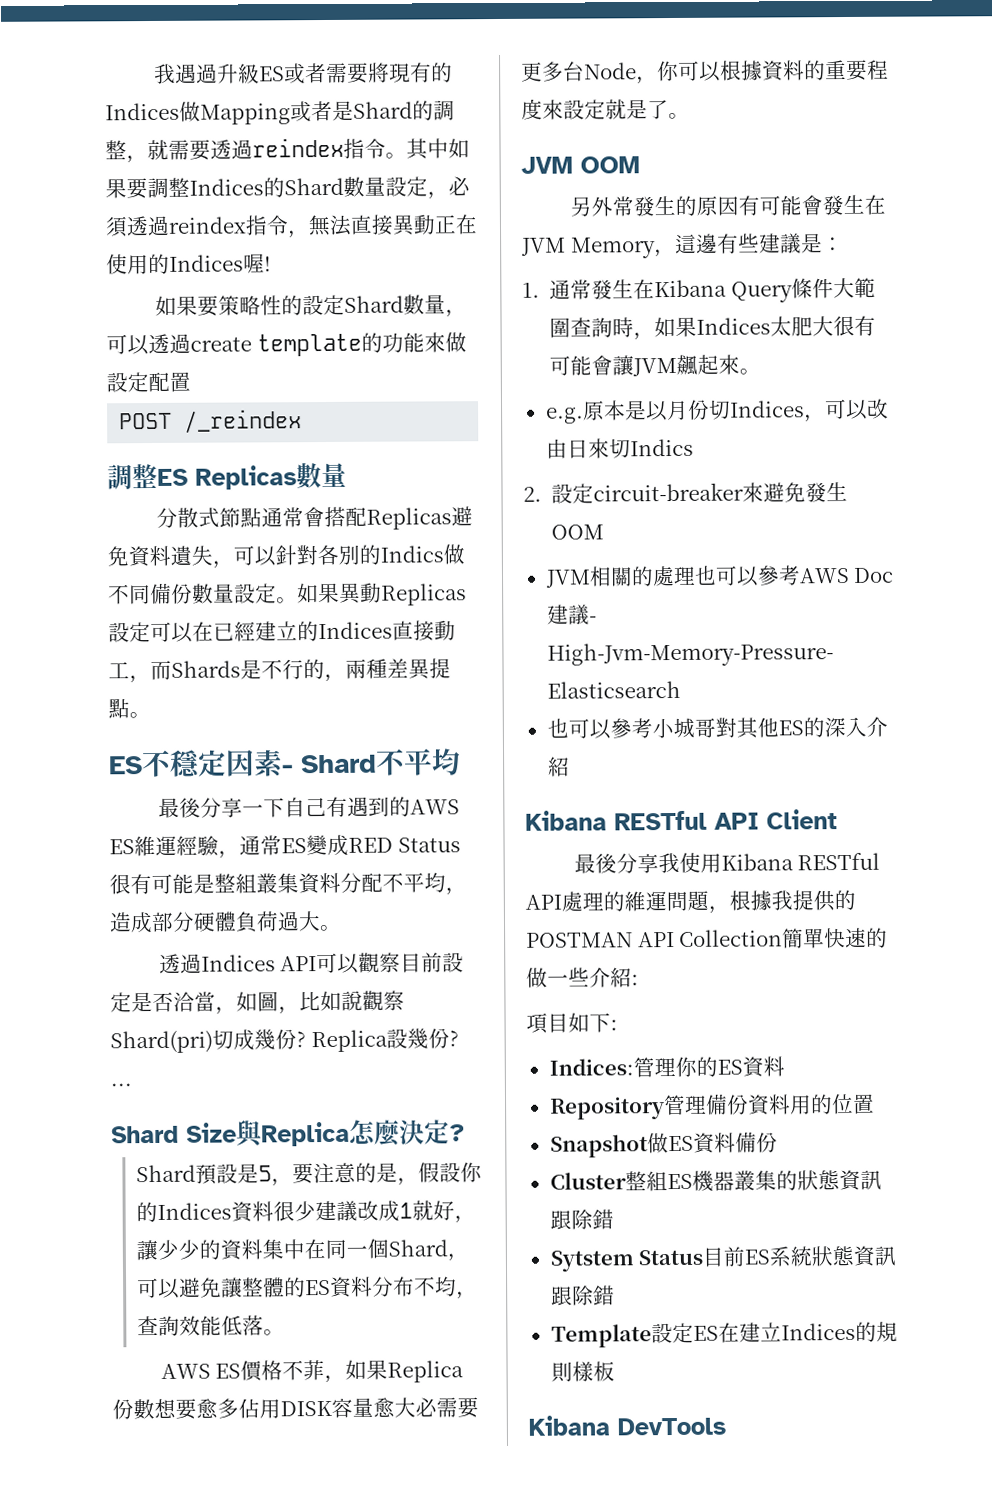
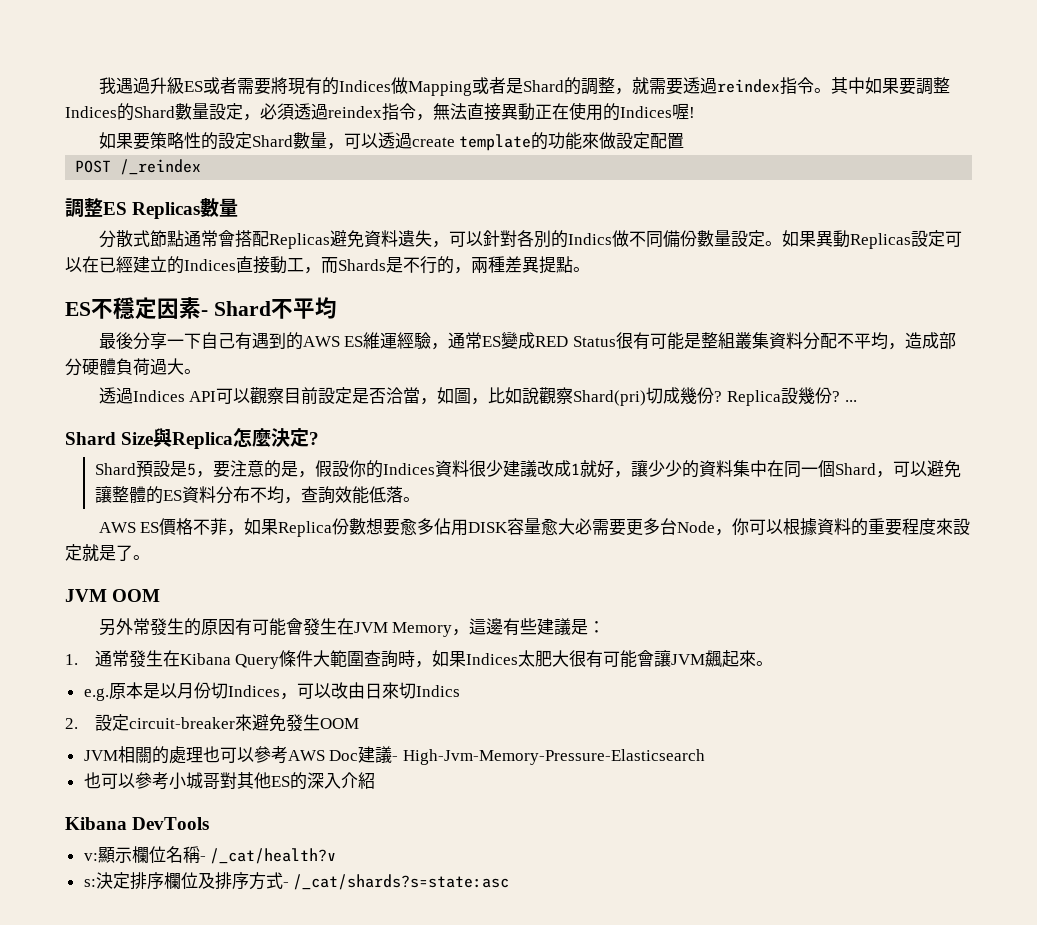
[614,809,837,831] [573,852,881,874] [525,889,856,914] [526,927,889,949] [526,967,639,988] [526,1012,618,1034] [548,1056,785,1078] [549,1093,875,1120] [549,1131,778,1158] [549,1169,882,1192] [549,1209,614,1230] [549,1245,897,1272] [550,1285,615,1306] [550,1321,898,1348] [550,1361,615,1383] [528,1415,726,1436] RESTful API Client // 最後分享我使用Kibana RESTful API處理的維運問題，根據我提供的POSTMAN API Collection簡單快速的做一些介紹: // 項目如下: // Indices:管理你的ES資料 // Repository管理備份資料用的位置 // Snapshot做ES資料備份 // Cluster整組ES機器叢集的狀態資訊跟除錯 // Sytstem Status目前ES系統狀態資訊跟除錯 // Template設定ES在建立Indices的規則樣板 // Kibana DevTools -> [132,817,210,830] [83,846,337,864] [83,872,510,890] DevTools // v:顯示欄位名稱- /_cat/health?v // s:決定排序欄位及排序方式- /_cat/shards?s=state:asc

